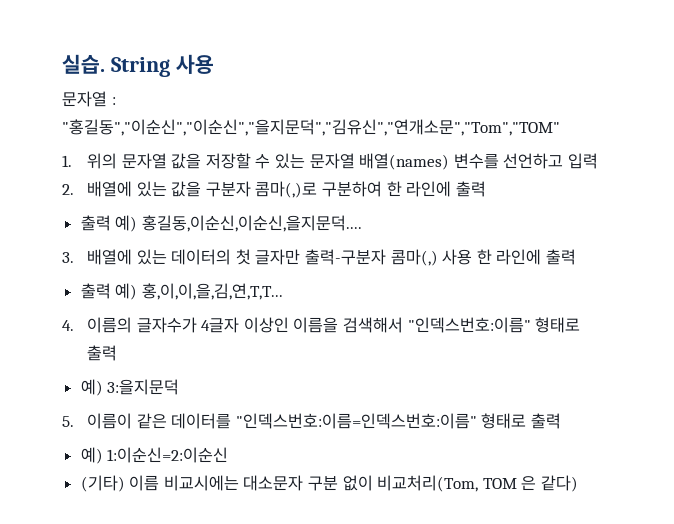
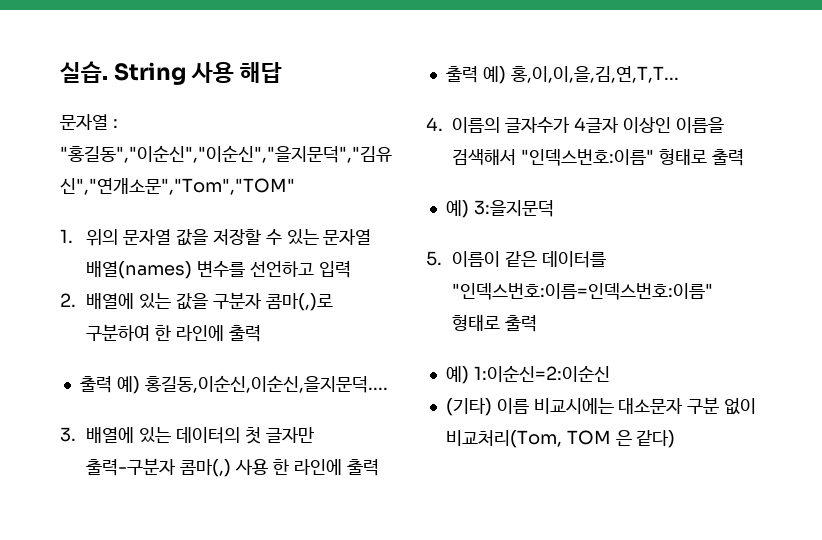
(214, 64) none -> [240,62,283,83] 해답

